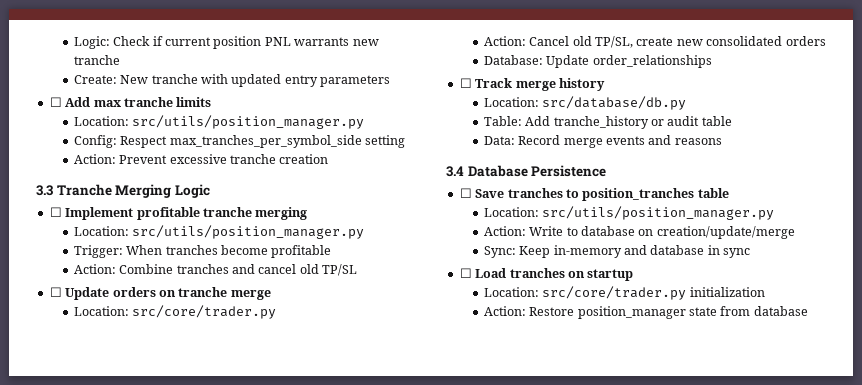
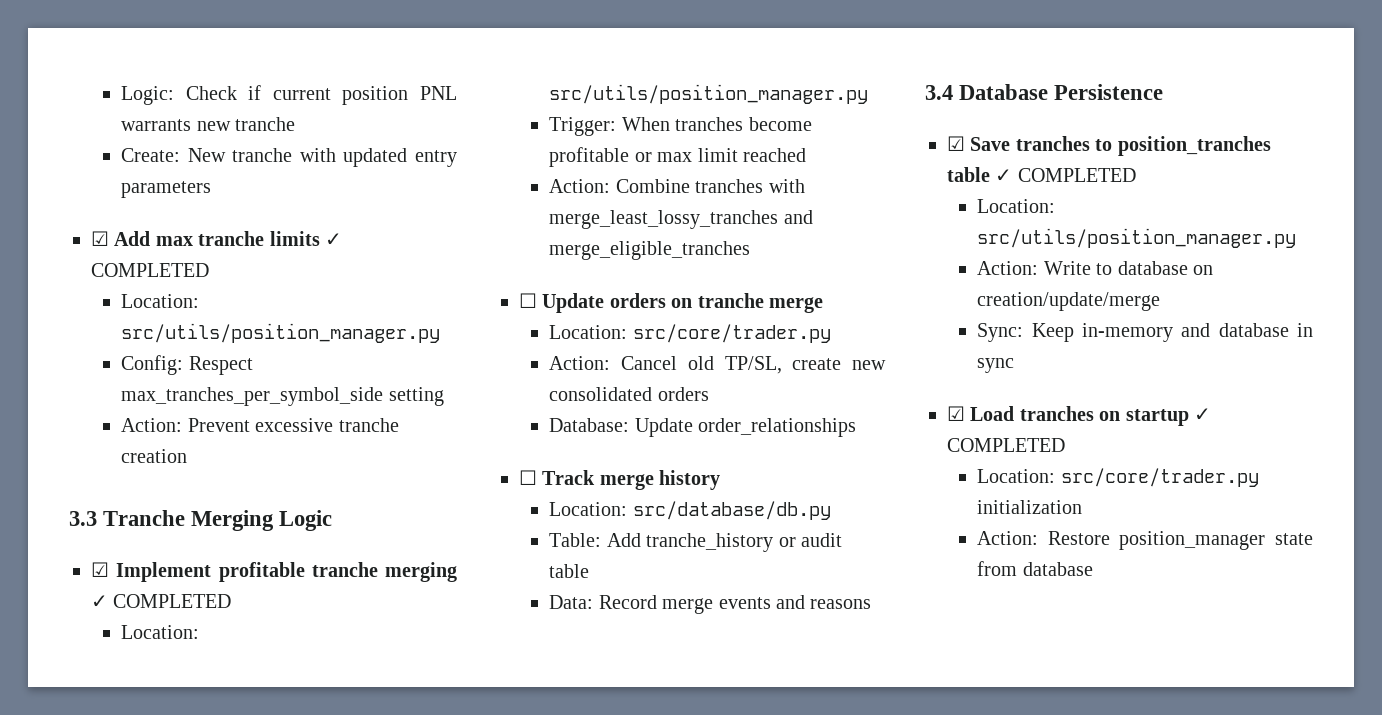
[49,97,62,107] ☐ -> [91,231,109,246] ☑
(212, 102) none -> [325,233,342,246] [91,263,209,277] ✓ COMPLETED
[49,207,62,217] ☐ -> [91,562,109,577] ☑
(308, 213) none -> [91,594,232,608] ✓ COMPLETED
(332, 251) none -> [634,148,806,162] or max limit reached
[232,264,358,276] and cancel old TP/SL -> [768,179,805,193] [549,210,813,229] [549,241,751,260] with merge_least_lossy_tranches and merge_eligible_tranches
[459,188,472,198] ☐ -> [947,136,965,151] ☑
(729, 193) none -> [995,168,1136,182] ✓ COMPLETED
[459,268,472,278] ☐ -> [947,406,965,421] ☑
(634, 275) none -> [1194,408,1211,421] [947,438,1065,452] ✓ COMPLETED

